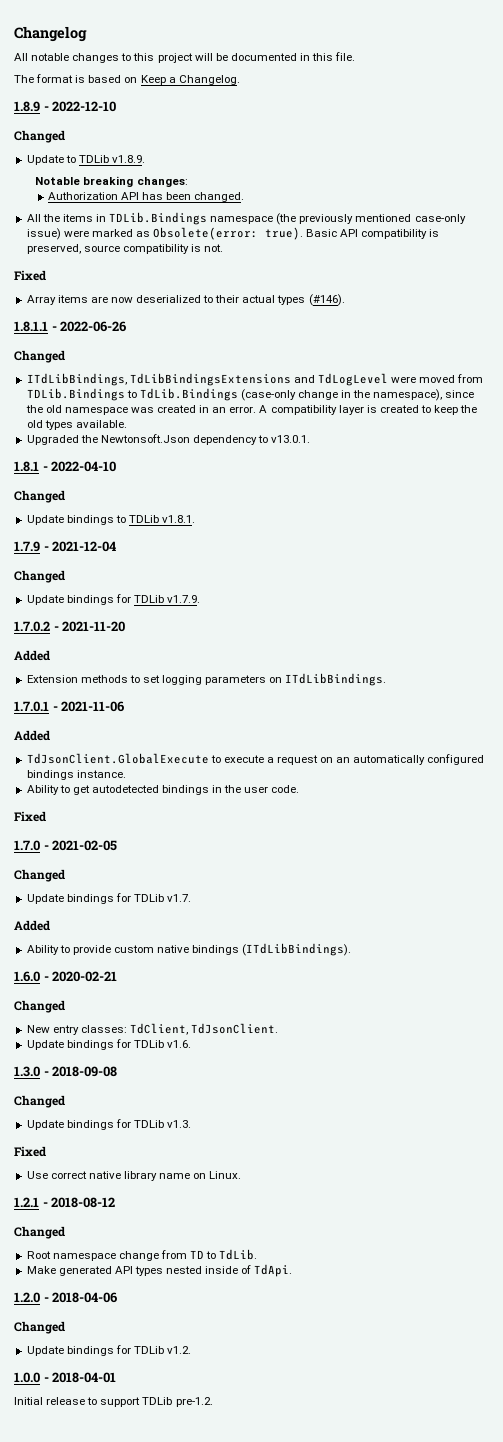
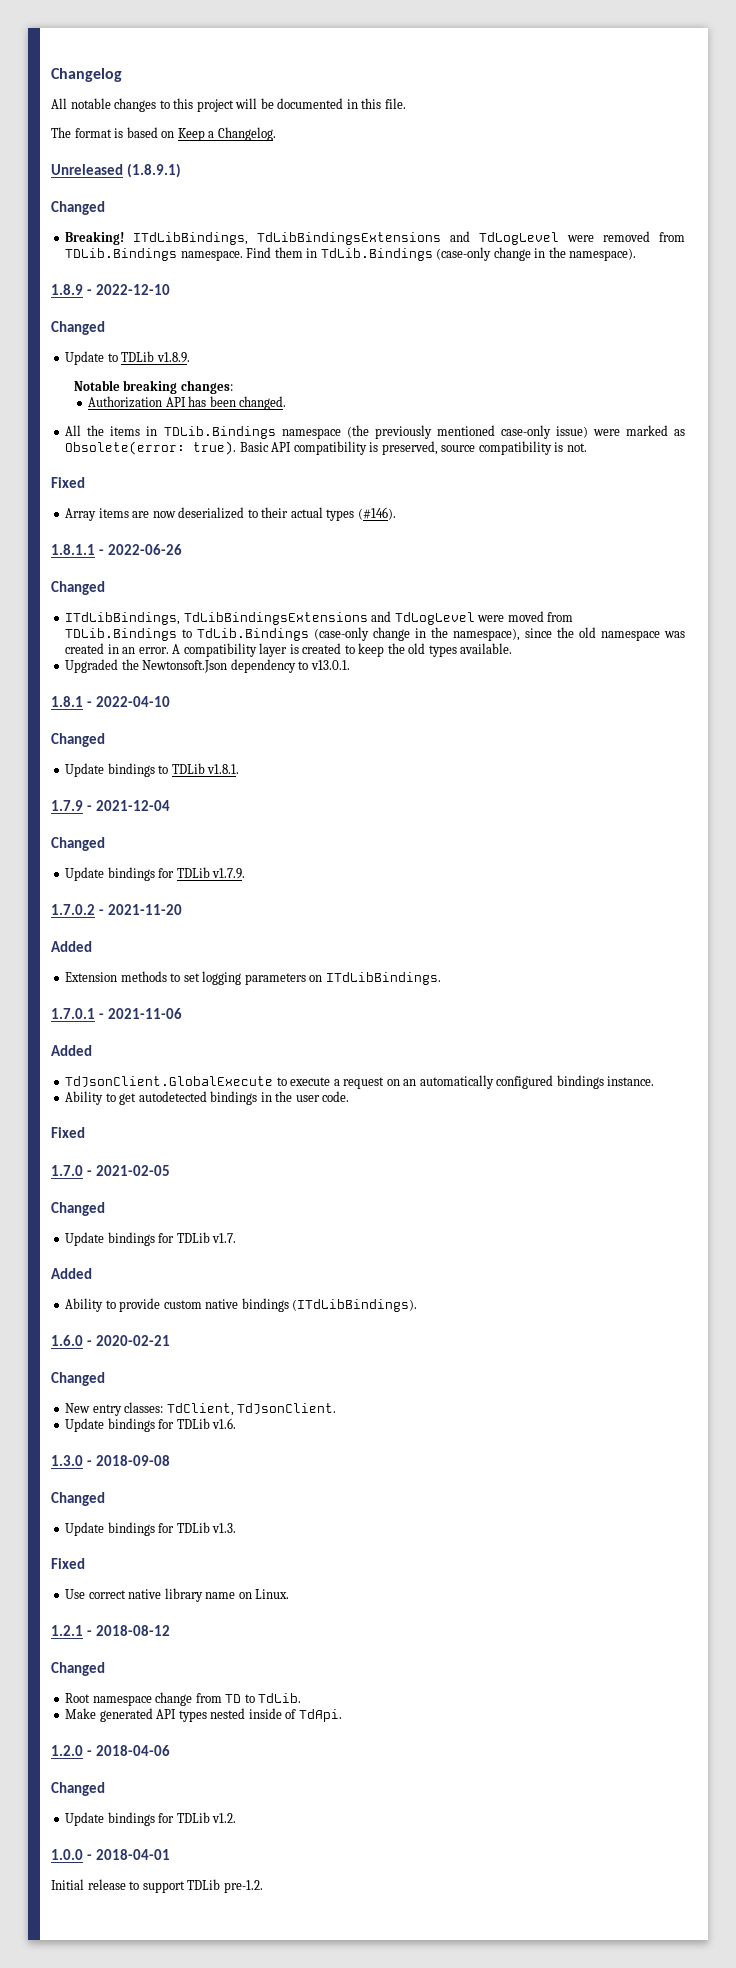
(240, 80) none -> [51,163,182,178] [51,201,105,215] [65,231,686,245] [65,247,637,261] // Unreleased (1.8.9.1) // Changed // Breaking! ITdLibBindings, TdLibBindingsExtensions and TdLogLevel were removed from TDLib.Bindings namespace. Find them in TdLib.Bindings (case-only change in the namespace).

